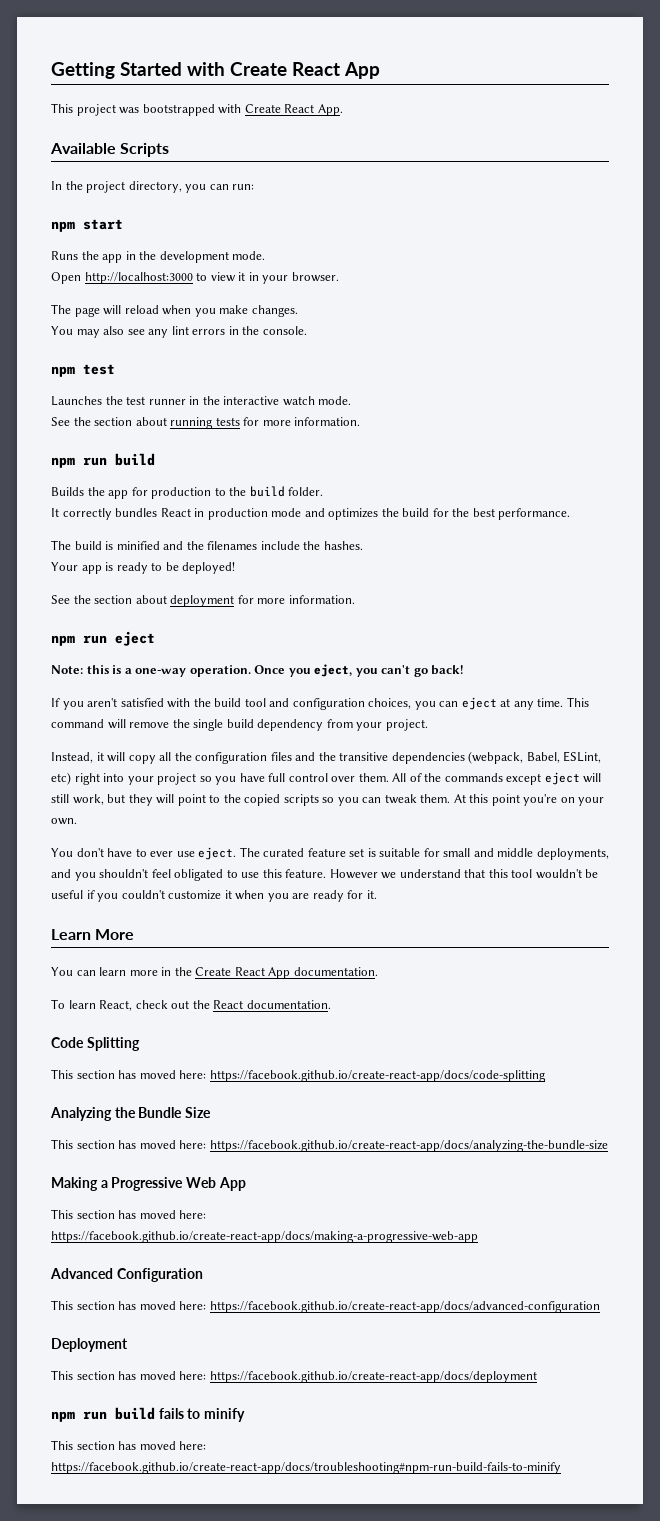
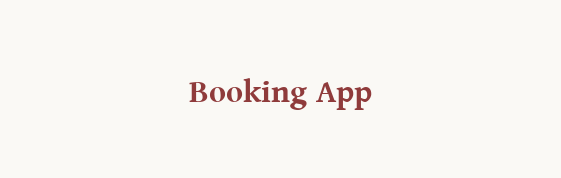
[51,62,380,79] [51,103,343,116] [50,143,170,157] [51,181,255,193] [51,219,123,232] [51,251,266,263] [51,272,339,284] [51,304,298,317] [51,326,307,338] [51,364,115,377] [51,396,352,406] [51,417,361,429] [51,453,155,468] [51,486,324,499] [51,508,571,520] [51,540,363,550] [51,562,236,574] [51,595,355,607] [51,631,155,646] [51,664,465,677] [51,697,589,710] [51,719,428,731] [51,751,602,764] [51,772,602,785] [51,794,605,806] [51,818,77,825] [51,847,609,860] [51,869,599,881] [51,890,377,902] [51,929,135,940] [51,967,378,979] [51,999,331,1011] [51,1037,140,1051] [51,1069,546,1082] [50,1107,211,1121] [51,1139,608,1152] [51,1177,246,1191] [51,1209,207,1219] [51,1231,478,1243] [50,1268,203,1282] [51,1300,600,1313] [51,1338,128,1352] [51,1370,537,1383] [51,1407,245,1422] [51,1440,207,1450] [51,1462,561,1474] Getting Started with Create React App // This project was bootstrapped with Create React App. // Available Scripts // In the project directory, you can run: // npm start // Runs the app in the development mode. // Open http://localhost:3000 to view it in your browser. // The page will reload when you make changes. // You may also see any lint errors in the console. // npm test // Launches the test runner in the interactive watch mode. // See the section about running tests for more information. // npm run build // Builds the app for production to the build folder. // It correctly bundles React in production mode and optimizes the build for the best performance. // The build is minified and the filenames include the hashes. // Your app is ready to be deployed! // See the section about deployment for more information. // npm run eject // Note: this is a one-way operation. Once you eject, you can't go back! // If you aren't satisfied with the build tool and configuration choices, you can eject at any time. This command will remove the single build dependency from your project. // Instead, it will copy all the configuration files and the transitive dependencies (webpack, Babel, ESLint, etc) right into your project so you have full control over them. All of the commands except eject will still work, but they will point to the copied scripts so you can tweak them. At this point you're on your own. // You don't have to ever use eject. The curated feature set is suitable for small and middle deployments, and you shouldn't feel obligated to use this feature. However we understand that this tool wouldn't be useful if you couldn't customize it when you are ready for it. // Learn More // You can learn more in the Create React App documentation. // To learn React, check out the React documentation. // Code Splitting // This section has moved here: https://facebook.github.io/create-react-app/docs/code-splitting // Analyzing the Bundle Size // This section has moved here: https://facebook.github.io/create-react-app/docs/analyzing-the-bundle-size // Making a Progressive Web App // This section has moved here: https://facebook.github.io/create-react-app/docs/making-a-progressive-web-app // Advanced Configuration // This section has moved here: https://facebook.github.io/create-react-app/docs/advanced-configuration // Deployment // This section has moved here: https://facebook.github.io/create-react-app/docs/deployment // npm run build fails to minify // This section has moved here: https://facebook.github.io/create-react-app/docs/troubleshooting#npm-run-build-fails-to-minify -> [189,78,372,110] Booking App

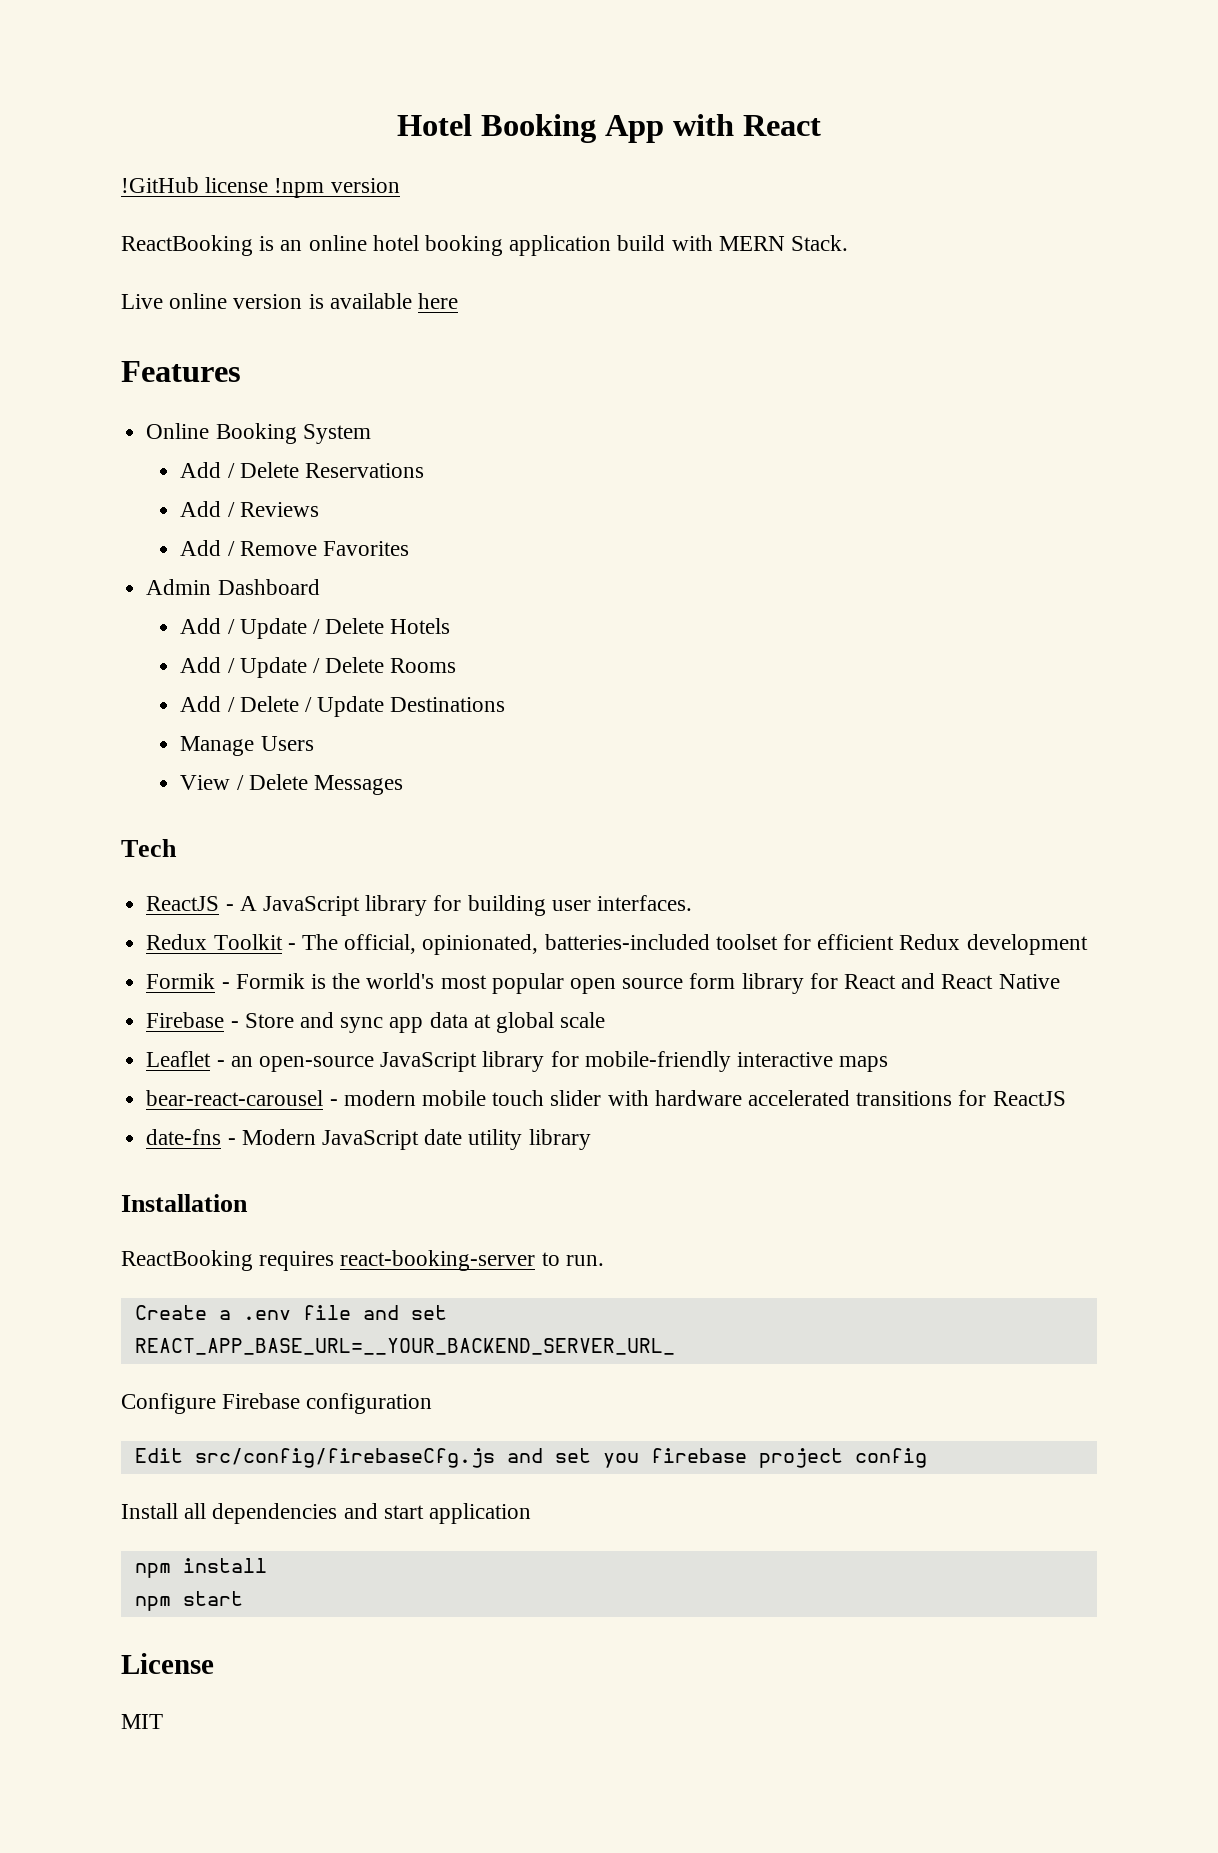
(189, 94) none -> [397,114,473,136] Hotel
(372, 96) none -> [672,114,821,136] [121,177,400,198] [121,235,849,256] [121,293,459,309] [121,361,241,382] [146,423,371,444] [180,462,425,478] [180,501,319,517] [180,540,410,556] [146,579,320,595] [180,618,451,639] [180,657,457,678] [180,696,506,717] [180,736,314,756] [180,774,404,795] [121,839,177,857] [146,895,692,916] [146,934,1088,955] [146,973,1060,994] [146,1012,606,1033] [146,1051,889,1072] [146,1090,1066,1106] [146,1129,591,1150] [121,1194,248,1212] [121,1250,604,1271] [134,1305,447,1320] [134,1338,675,1355] [121,1393,433,1414] [134,1448,927,1468] [121,1503,532,1524] [134,1558,267,1578] [134,1591,243,1611] [121,1653,214,1674] [121,1714,163,1729] with React // !GitHub license !npm version // ReactBooking is an online hotel booking application build with MERN Stack. // Live online version is available here // Features // Online Booking System // Add / Delete Reservations // Add / Reviews // Add / Remove Favorites // Admin Dashboard // Add / Update / Delete Hotels // Add / Update / Delete Rooms // Add / Delete / Update Destinations // Manage Users // View / Delete Messages // Tech // ReactJS - A JavaScript library for building user interfaces. // Redux Toolkit - The official, opinionated, batteries-included toolset for efficient Redux development // Formik - Formik is the world's most popular open source form library for React and React Native // Firebase - Store and sync app data at global scale // Leaflet - an open-source JavaScript library for mobile-friendly interactive maps // bear-react-carousel - modern mobile touch slider with hardware accelerated transitions for ReactJS // date-fns - Modern JavaScript date utility library // Installation // ReactBooking requires react-booking-server to run. // Create a .env file and set // REACT_APP_BASE_URL=__YOUR_BACKEND_SERVER_URL_ // Configure Firebase configuration // Edit src/config/firebaseCfg.js and set you firebase project config // Install all dependencies and start application // npm install // npm start // License // MIT

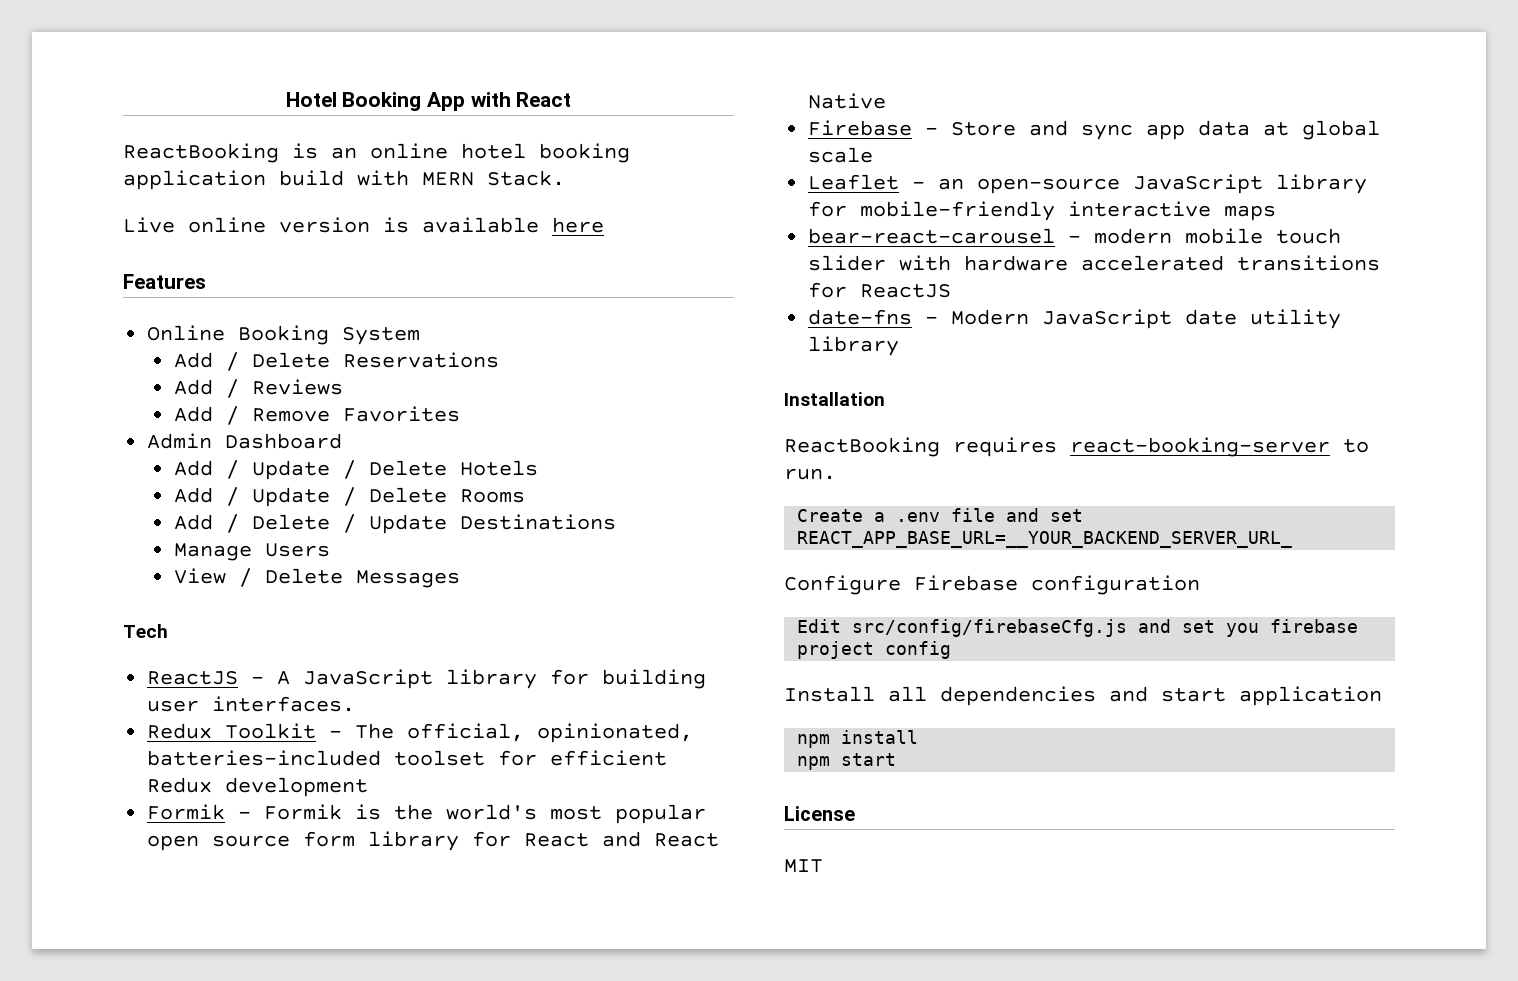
[121,177,400,198] // !GitHub license !npm version -> (572, 99) none

